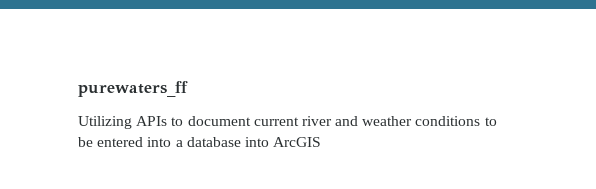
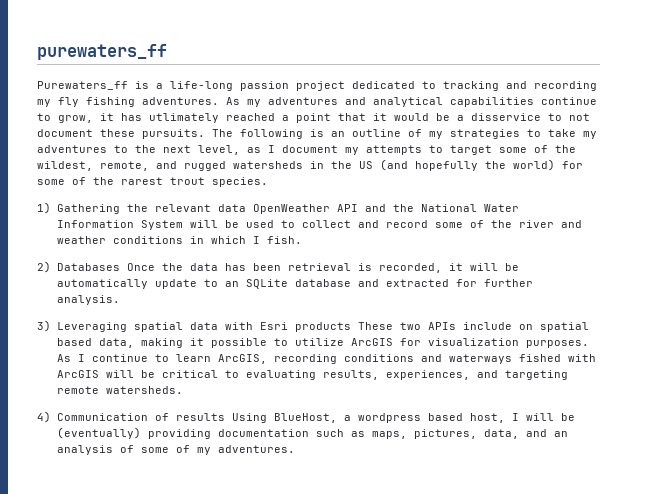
[78,116,497,129] [78,137,322,147] Utilizing APIs to document current river and weather conditions to be entered into a database into ArcGIS -> [37,81,597,91] [37,97,597,107] [37,113,590,123] [37,129,597,139] [37,145,576,155] [37,159,583,171] [37,177,268,187] [37,202,519,214] [56,220,582,230] [56,236,302,244] [37,261,519,273] [56,279,533,289] [56,295,120,305] [37,320,589,332] [56,338,589,348] [56,354,596,364] [56,370,568,380] [56,386,183,394] [37,411,575,423] [56,427,568,439] [56,445,295,455] Purewaters_ff is a life-long passion project dedicated to tracking and recording my fly fishing adventures. As my adventures and analytical capabilities continue to grow, it has utlimately reached a point that it would be a disservice to not document these pursuits. The following is an outline of my strategies to take my adventures to the next level, as I document my attempts to target some of the wildest, remote, and rugged watersheds in the US (and hopefully the world) for some of the rarest trout species. // 1) Gathering the relevant data OpenWeather API and the National Water Information System will be used to collect and record some of the river and weather conditions in which I fish. // 2) Databases Once the data has been retrieval is recorded, it will be automatically update to an SQLite database and extracted for further analysis. // 3) Leveraging spatial data with Esri products These two APIs include on spatial based data, making it possible to utilize ArcGIS for visualization purposes. As I continue to learn ArcGIS, recording conditions and waterways fished with ArcGIS will be critical to evaluating results, experiences, and targeting remote watersheds. // 4) Communication of results Using BlueHost, a wordpress based host, I will be (eventually) providing documentation such as maps, pictures, data, and an analysis of some of my adventures.

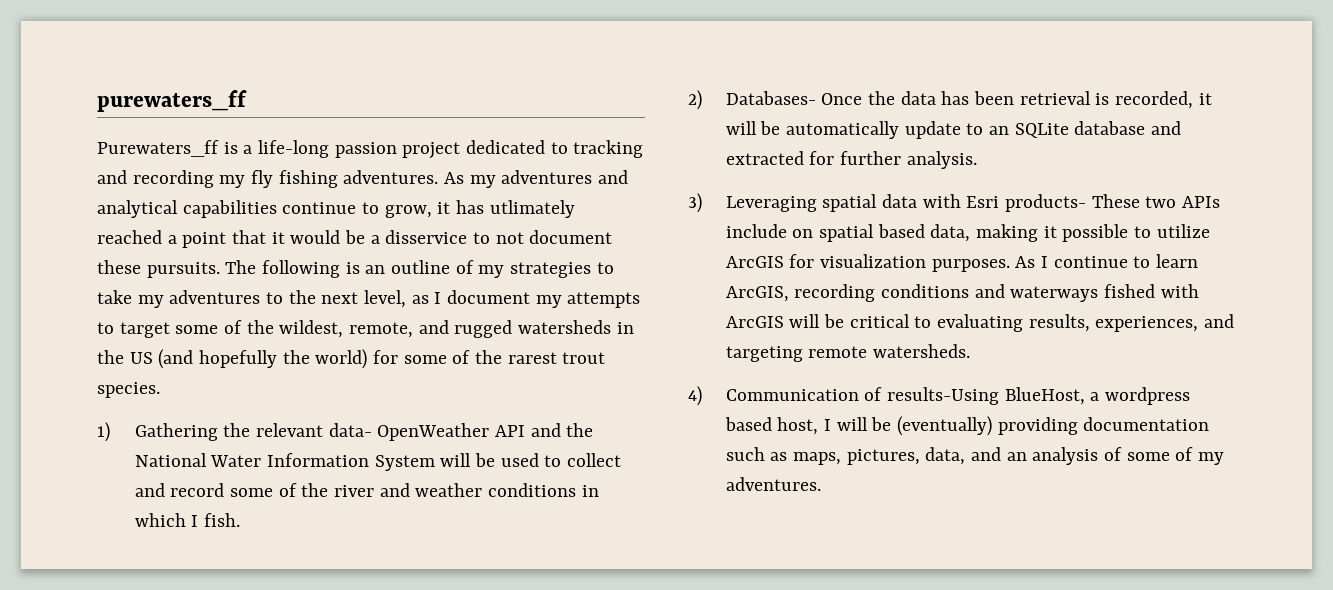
[217,204,246,212] data -> [328,423,372,437] data-
[56,263,120,271] Databases -> [725,91,816,105] Databases-
[294,322,351,332] products -> [1004,194,1086,212] products-
[175,413,267,423] results Using -> [886,387,999,405] results-Using

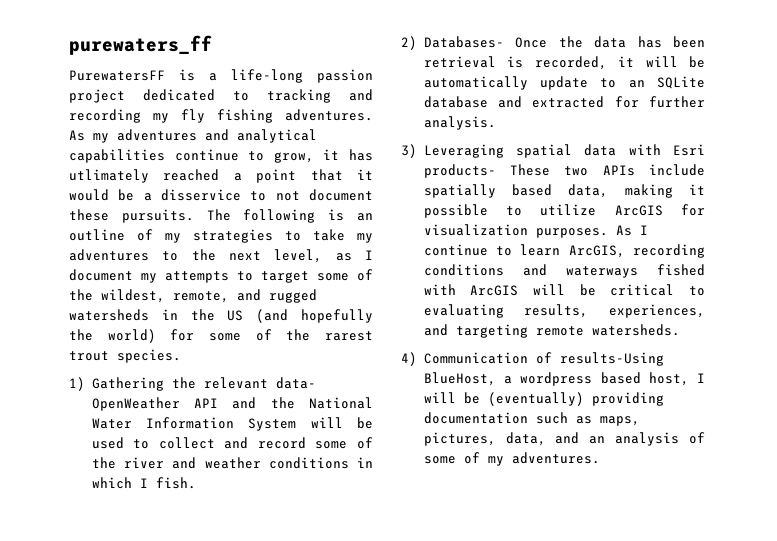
[97,140,219,157] Purewaters_ff -> [69,70,165,81] PurewatersFF
[792,224,874,242] on spatial -> [423,184,496,198] spatially

